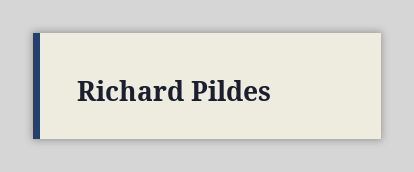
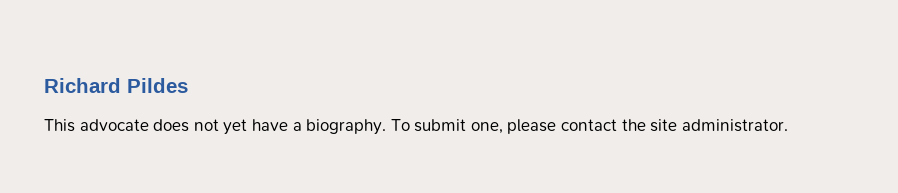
(272, 90) none -> [44,119,788,135] // This advocate does not yet have a biography. To submit one, please contact the site administrator.

